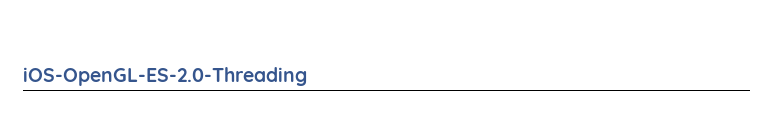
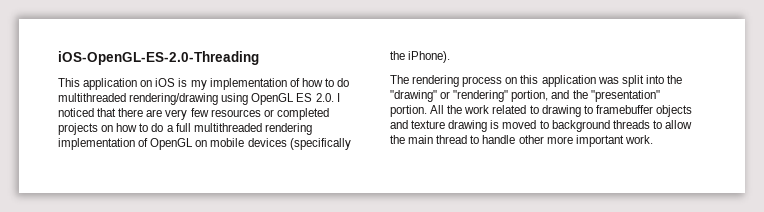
(307, 76) none -> [58,78,350,90] [58,93,340,105] [58,108,329,120] [58,123,312,135] [58,138,351,150] [390,51,451,63] [390,75,682,87] [390,90,660,102] [390,105,692,117] [390,120,692,132] [390,135,653,147] // This application on iOS is my implementation of how to do multithreaded rendering/drawing using OpenGL ES 2.0. I noticed that there are very few resources or completed projects on how to do a full multithreaded rendering implementation of OpenGL on mobile devices (specifically the iPhone). // The rendering process on this application was split into the "drawing" or "rendering" portion, and the "presentation" portion. All the work related to drawing to framebuffer objects and texture drawing is moved to background threads to allow the main thread to handle other more important work.

